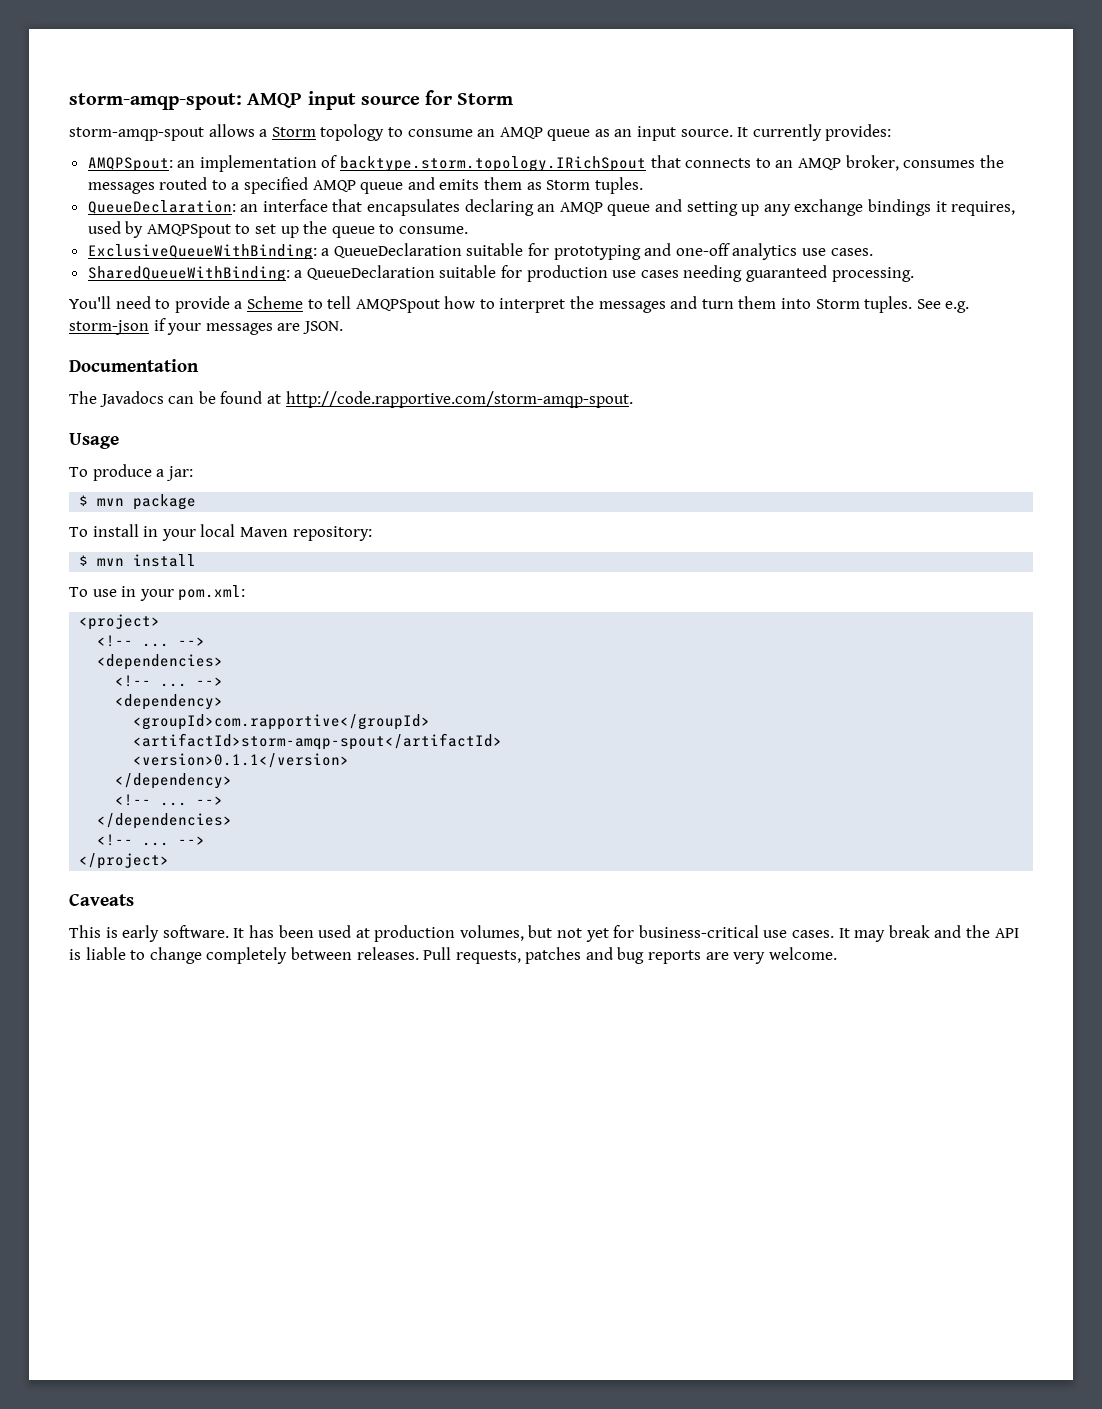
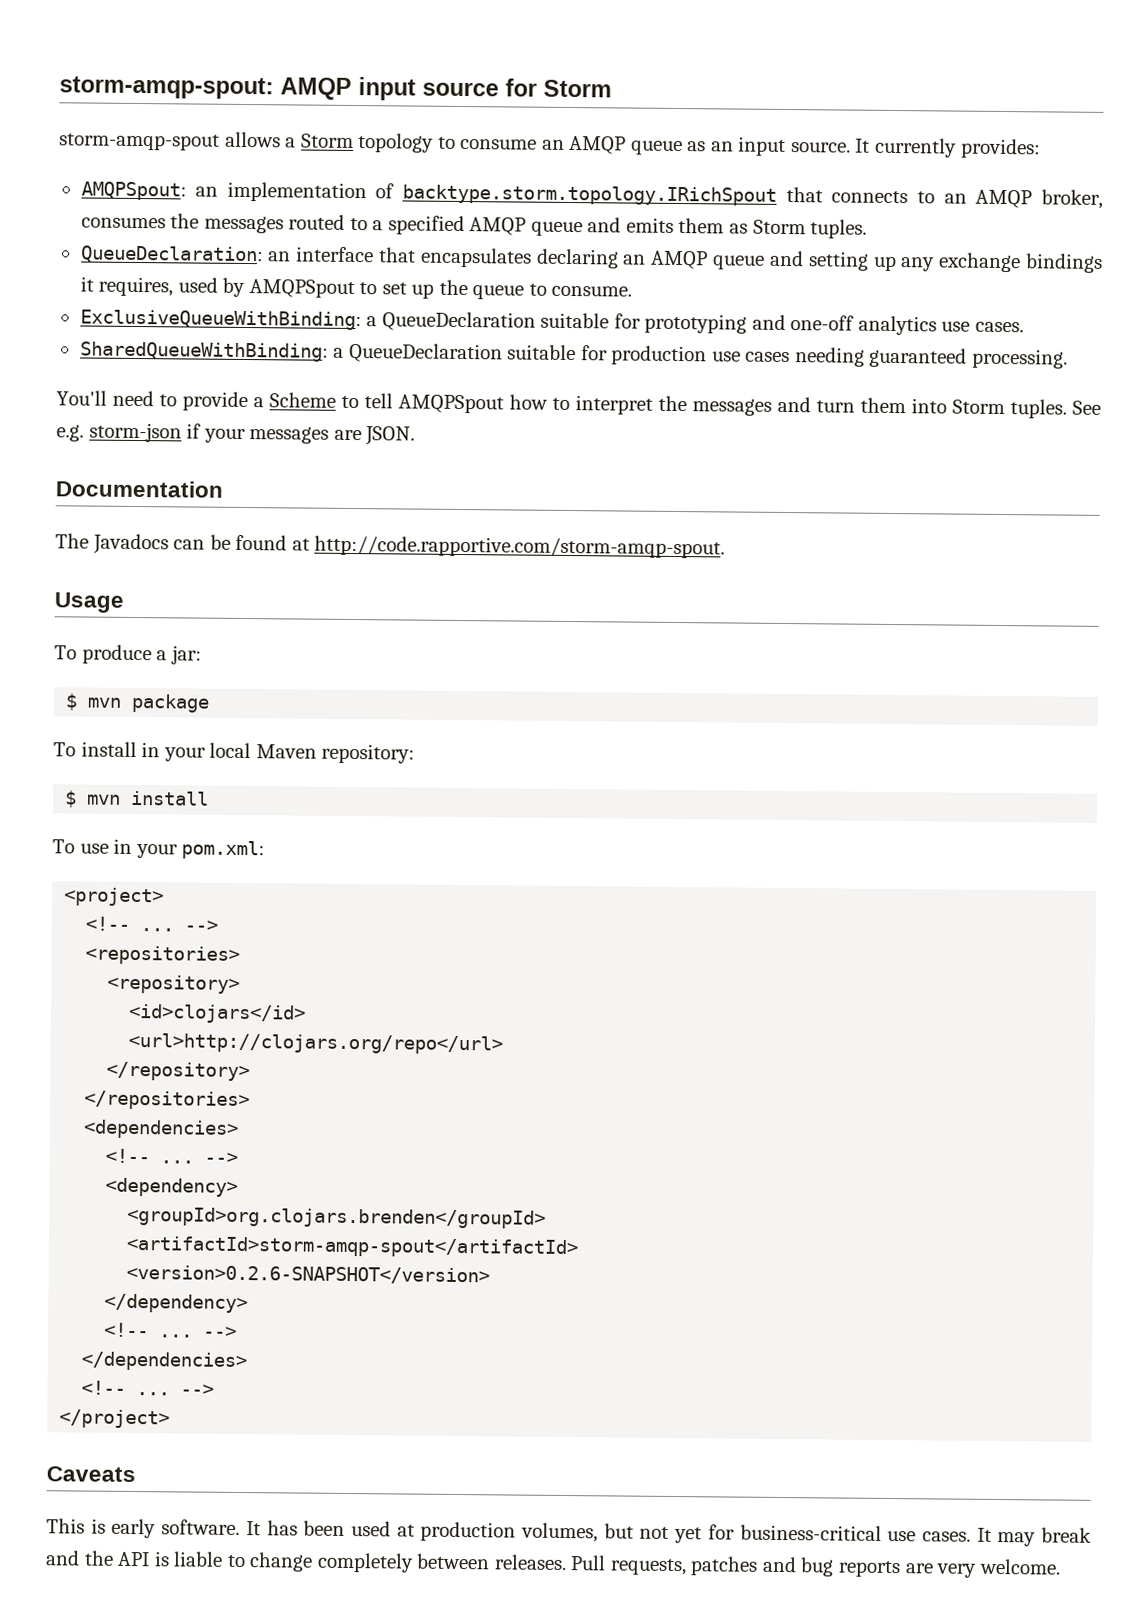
(206, 641) none -> [85,945,241,965] [107,974,241,994] [128,1003,307,1024] [128,1032,504,1055] [106,1061,251,1082] [84,1090,251,1111] // <repositories> // <repository> // <id>clojars</id> // <url>http://clojars.org/repo</url> // </repository> // </repositories>
[133,714,431,730] <groupId>com.rapportive</groupId> -> [127,1206,547,1229] <groupId>org.clojars.brenden</groupId>
[133,753,350,768] <version>0.1.1</version> -> [126,1264,491,1285] <version>0.2.6-SNAPSHOT</version>

